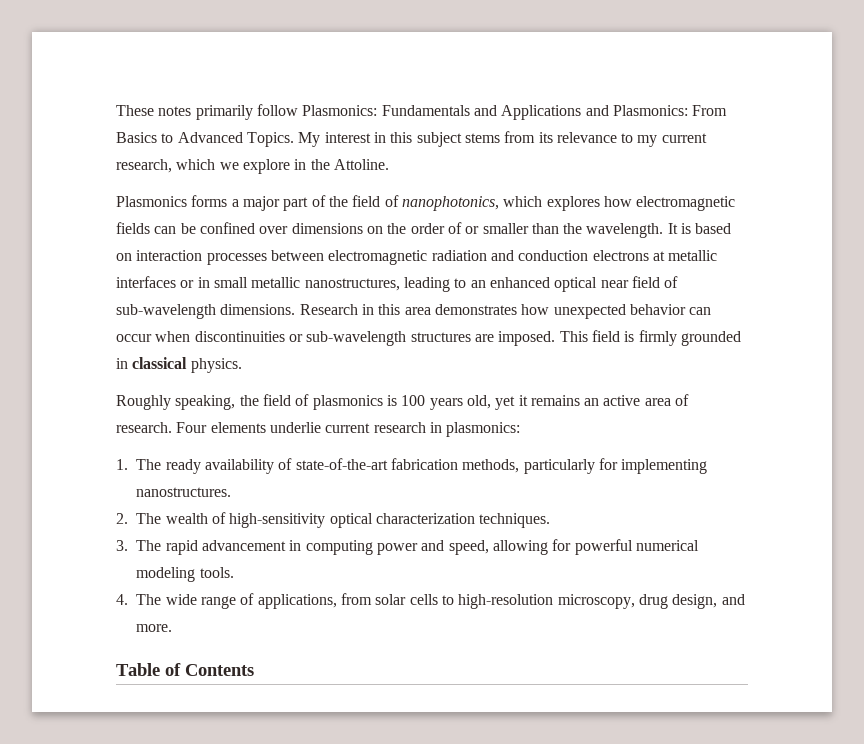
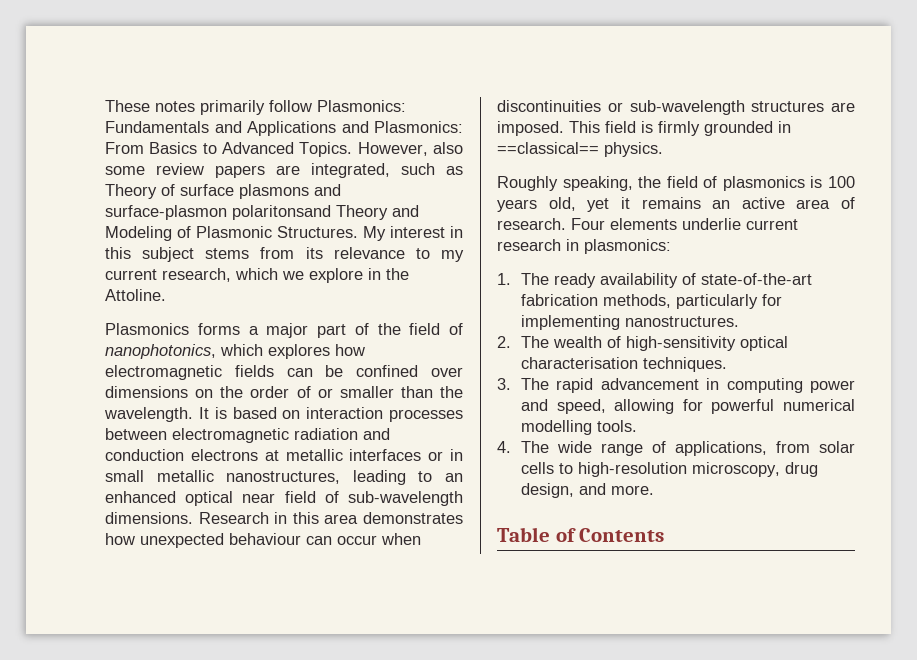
(294, 139) none -> [357,142,463,156] [105,163,463,178] [105,184,341,199] [105,205,419,220] [105,226,358,241] However, also some review papers are integrated, such as Theory of surface plasmons and surface-plasmon polaritonsand Theory and Modeling of Plasmonic Structures.
[629,304,686,315] behavior -> [229,533,301,545] behaviour
[132,357,188,369] classical -> [497,142,599,154] ==classical==
[376,513,476,524] characterization -> [521,357,639,369] characterisation
[136,567,196,582] modeling -> [521,420,593,435] modelling

